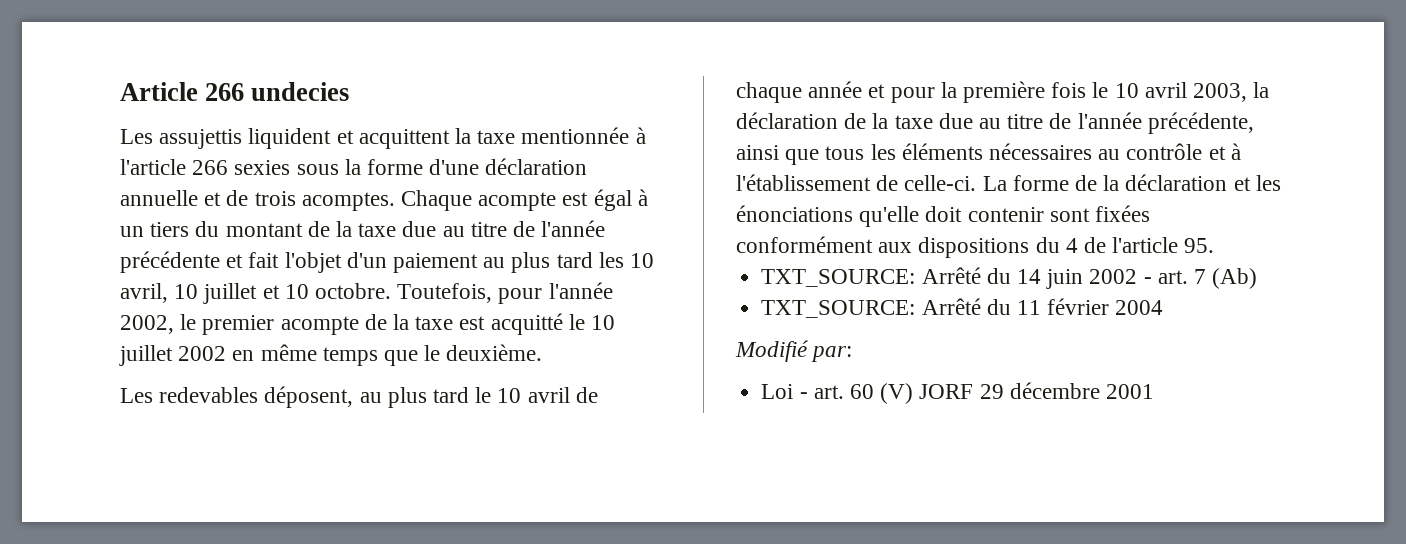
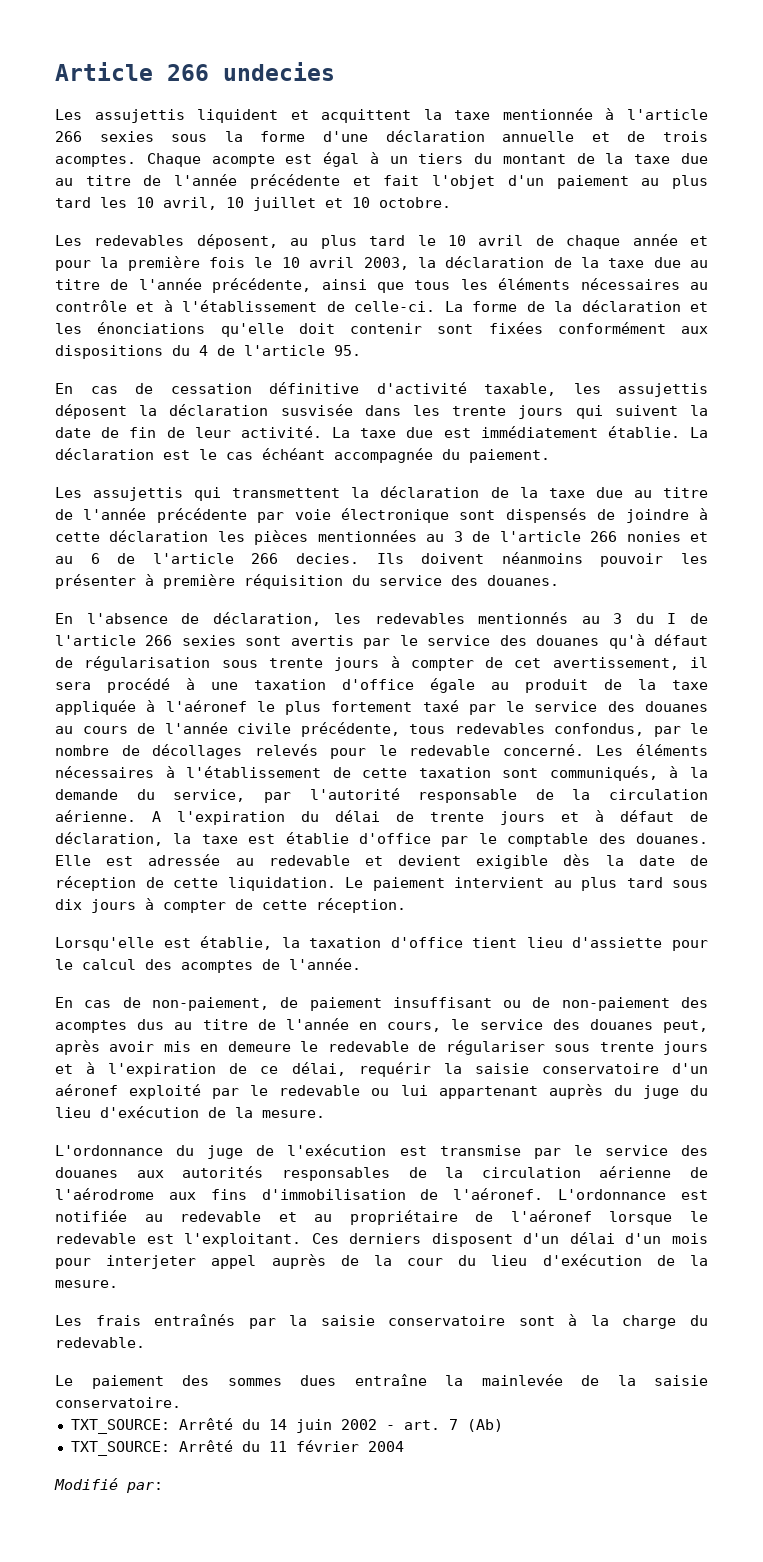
[397,282,613,304] [120,313,616,335] [119,344,543,366] Toutefois, pour l'année 2002, le premier acompte de la taxe est acquitté le 10 juillet 2002 en même temps que le deuxième. -> (451, 202) none
(1215, 245) none -> [55,382,708,397] [55,404,709,419] [55,426,708,438] [55,448,550,463] [55,486,708,501] [55,508,708,523] [55,530,708,545] [55,552,709,567] [55,574,559,589] [55,612,708,626] [55,634,708,649] [55,656,708,671] [55,678,708,693] [55,700,708,715] [55,722,708,737] [55,744,708,759] [55,766,708,781] [55,788,708,803] [55,810,708,825] [55,832,708,847] [55,854,708,869] [55,876,708,891] [55,898,406,913] [55,936,708,951] [55,958,361,973] [55,997,708,1011] [55,1018,708,1033] [55,1040,708,1055] [55,1062,709,1077] [55,1084,708,1099] [55,1106,325,1118] [55,1144,709,1159] [55,1166,708,1181] [55,1188,708,1200] [55,1210,708,1225] [55,1232,708,1247] [55,1254,708,1269] [55,1280,118,1288] [55,1314,708,1329] [55,1337,145,1348] [55,1374,708,1389] [55,1397,181,1408] // En cas de cessation définitive d'activité taxable, les assujettis déposent la déclaration susvisée dans les trente jours qui suivent la date de fin de leur activité. La taxe due est immédiatement établie. La déclaration est le cas échéant accompagnée du paiement. // Les assujettis qui transmettent la déclaration de la taxe due au titre de l'année précédente par voie électronique sont dispensés de joindre à cette déclaration les pièces mentionnées au 3 de l'article 266 nonies et au 6 de l'article 266 decies. Ils doivent néanmoins pouvoir les présenter à première réquisition du service des douanes. // En l'absence de déclaration, les redevables mentionnés au 3 du I de l'article 266 sexies sont avertis par le service des douanes qu'à défaut de régularisation sous trente jours à compter de cet avertissement, il sera procédé à une taxation d'office égale au produit de la taxe appliquée à l'aéronef le plus fortement taxé par le service des douanes au cours de l'année civile précédente, tous redevables confondus, par le nombre de décollages relevés pour le redevable concerné. Les éléments nécessaires à l'établissement de cette taxation sont communiqués, à la demande du service, par l'autorité responsable de la circulation aérienne. A l'expiration du délai de trente jours et à défaut de déclaration, la taxe est établie d'office par le comptable des douanes. Elle est adressée au redevable et devient exigible dès la date de réception de cette liquidation. Le paiement intervient au plus tard sous dix jours à compter de cette réception. // Lorsqu'elle est établie, la taxation d'office tient lieu d'assiette pour le calcul des acomptes de l'année. // En cas de non-paiement, de paiement insuffisant ou de non-paiement des acomptes dus au titre de l'année en cours, le service des douanes peut, après avoir mis en demeure le redevable de régulariser sous trente jours et à l'expiration de ce délai, requérir la saisie conservatoire d'un aéronef exploité par le redevable ou lui appartenant auprès du juge du lieu d'exécution de la mesure. // L'ordonnance du juge de l'exécution est transmise par le service des douanes aux autorités responsables de la circulation aérienne de l'aérodrome aux fins d'immobilisation de l'aéronef. L'ordonnance est notifiée au redevable et au propriétaire de l'aéronef lorsque le redevable est l'exploitant. Ces derniers disposent d'un délai d'un mois pour interjeter appel auprès de la cour du lieu d'exécution de la mesure. // Les frais entraînés par la saisie conservatoire sont à la charge du redevable. // Le paiement des sommes dues entraîne la mainlevée de la saisie conservatoire.
[761,382,1154,404] // Loi - art. 60 (V) JORF 29 décembre 2001 -> (163, 1487) none

